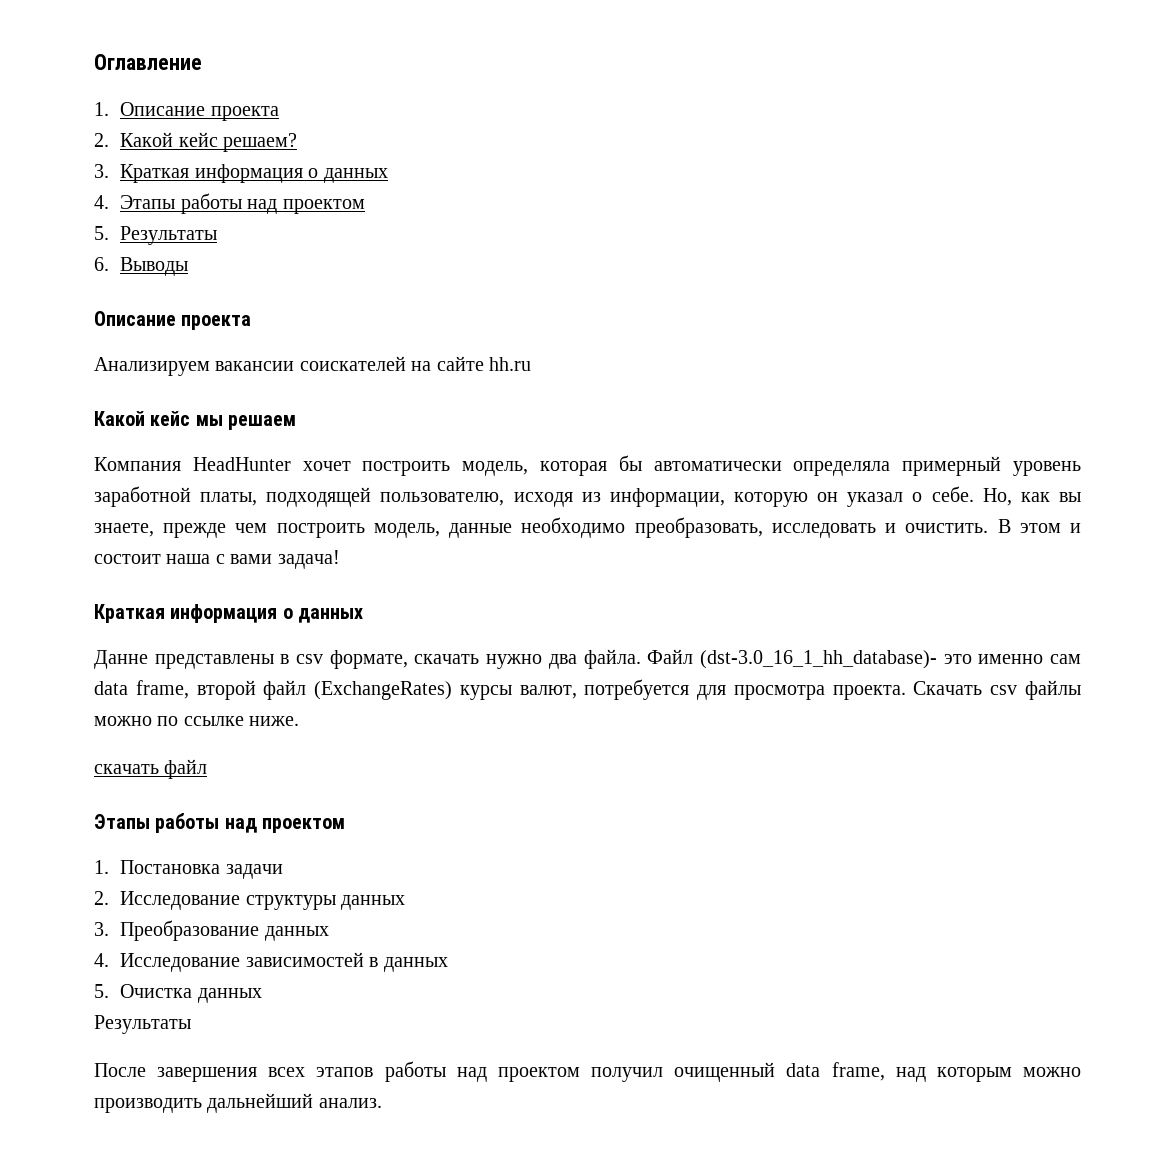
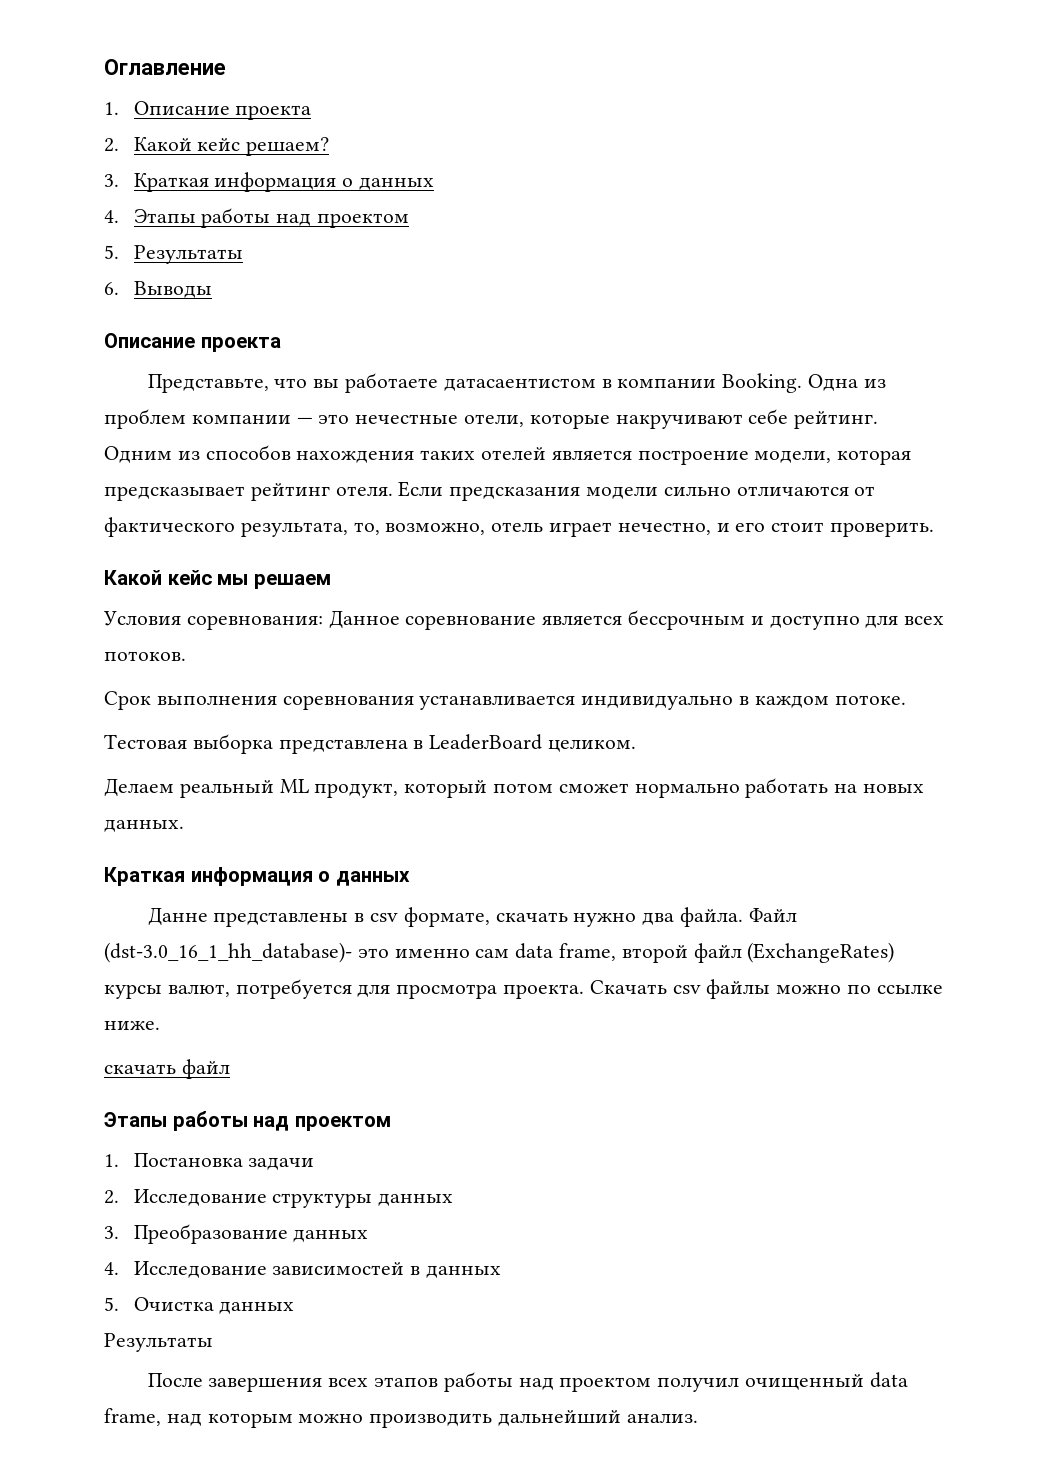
[94,356,531,376] [94,411,297,430] [94,455,1081,476] [94,486,1081,507] [94,517,1082,538] [94,550,340,569] Анализируем вакансии соискателей на сайте hh.ru // Какой кейс мы решаем // Компания HeadHunter хочет построить модель, которая бы автоматически определяла примерный уровень заработной платы, подходящей пользователю, исходя из информации, которую он указал о себе. Но, как вы знаете, прежде чем построить модель, данные необходимо преобразовать, исследовать и очистить. В этом и состоит наша с вами задача! -> [147,373,886,393] [104,409,879,429] [104,445,912,465] [104,481,876,501] [104,517,935,537] [104,570,331,589] [103,610,945,630] [104,651,186,661] [104,691,906,710] [104,734,637,754] [104,778,925,798] [104,819,184,832] Представьте, что вы работаете датасаентистом в компании Booking. Одна из проблем компании — это нечестные отели, которые накручивают себе рейтинг. Одним из способов нахождения таких отелей является построение модели, которая предсказывает рейтинг отеля. Если предсказания модели сильно отличаются от фактического результата, то, возможно, отель играет нечестно, и его стоит проверить. // Какой кейс мы решаем // Условия соревнования: Данное соревнование является бессрочным и доступно для всех потоков. // Срок выполнения соревнования устанавливается индивидуально в каждом потоке. // Тестовая выборка представлена в LeaderBoard целиком. // Делаем реальный ML продукт, который потом сможет нормально работать на новых данных.

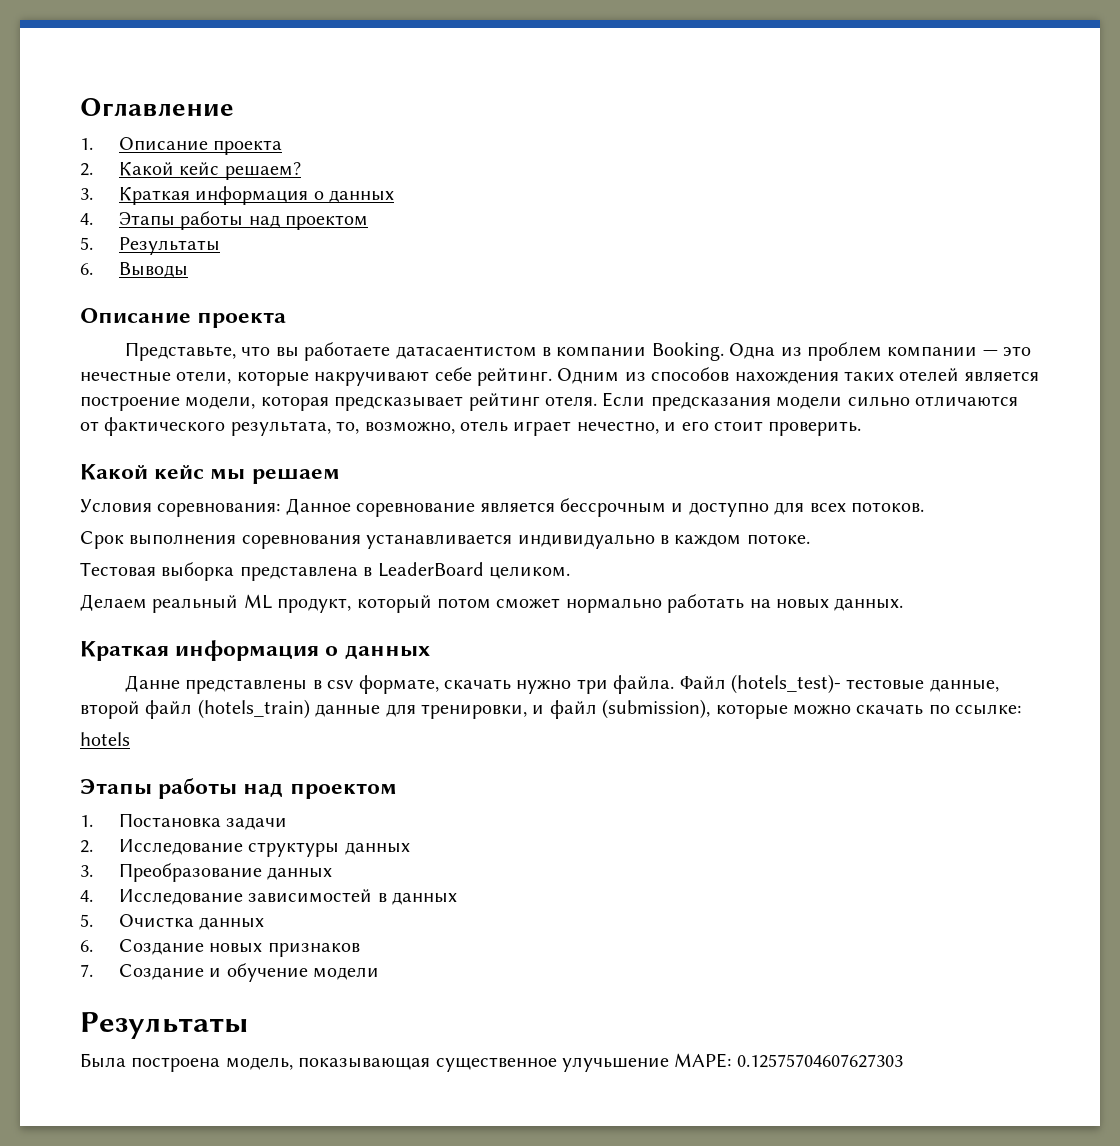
[642,912,675,925] два -> [576,679,608,694] три
[104,942,895,963] [104,979,943,999] [104,1021,160,1030] [104,1059,230,1079] (dst-3.0_16_1_hh_database)- это именно сам data frame, второй файл (ExchangeRates) курсы валют, потребуется для просмотра проекта. Скачать csv файлы можно по ссылке ниже. // скачать файл -> [730,674,999,694] [80,699,1022,719] [80,732,130,746] (hotels_test)- тестовые данные, второй файл (hotels_train) данные для тренировки, и файл (submission), которые можно скачать по ссылке: // hotels
[104,1333,213,1352] [147,1372,908,1392] [104,1408,698,1428] Результаты // После завершения всех этапов работы над проектом получил очищенный data frame, над которым можно производить дальнейший анализ. -> [80,939,360,957] [80,963,380,982] [80,1012,249,1039] [80,1053,903,1072] 6. Создание новых признаков // 7. Создание и обучение модели // Результаты // Была построена модель, показывающая существенное улучьшение MAPE: 0.12575704607627303

